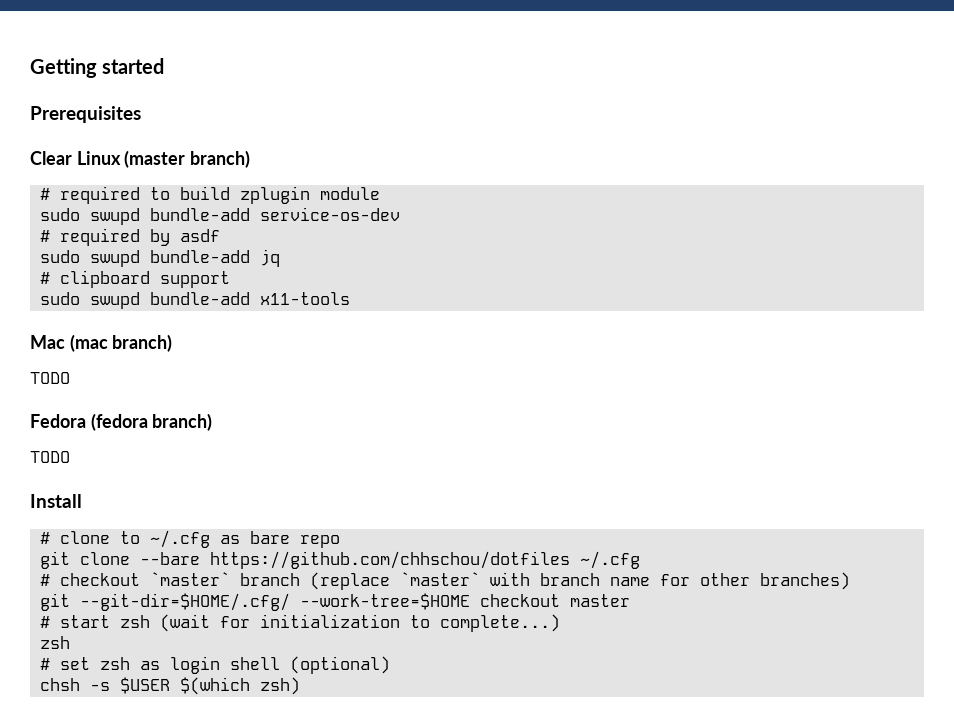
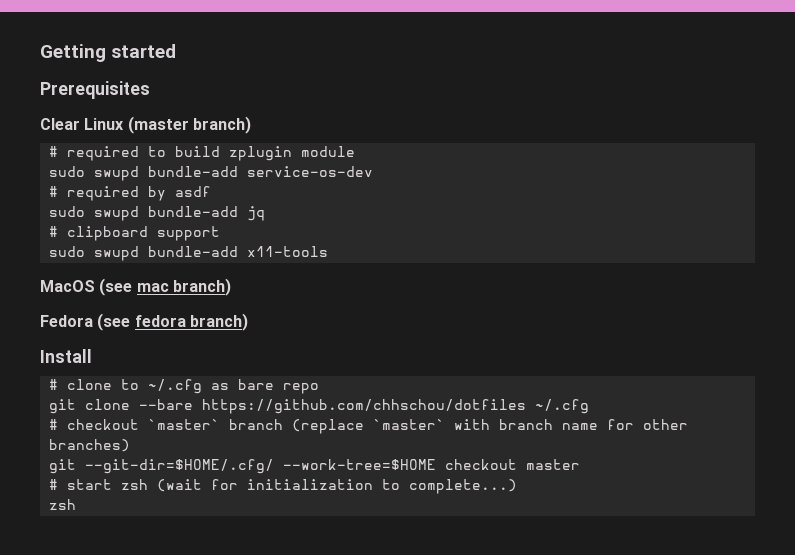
[30,334,173,352] [30,372,70,384] Mac (mac branch) // TODO -> [40,278,231,296] MacOS (see mac branch)
[90,413,213,431] [30,451,70,463] (fedora branch) // TODO -> [97,313,248,331] (see fedora branch)
[39,656,390,674] [39,677,300,695] // # set zsh as login shell (optional) // chsh -s $USER $(which zsh) -> (76, 504) none

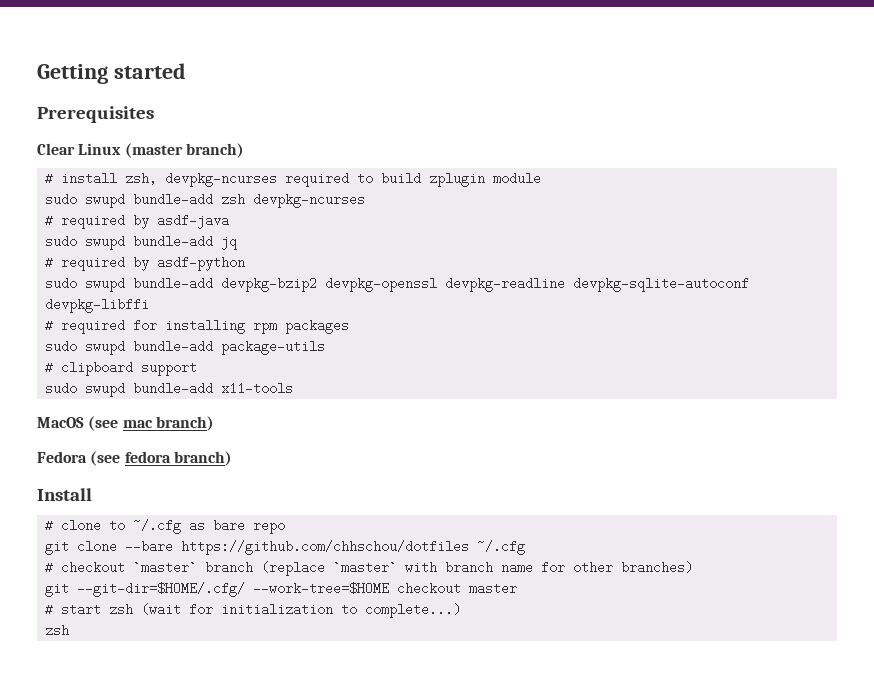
(58, 151) none -> [61,172,278,187] install zsh, devpkg-ncurses
[246,166,373,177] [48,186,211,201] service-os-dev // # required by asdf -> [221,193,366,208] [45,214,230,229] zsh devpkg-ncurses // # required by asdf-java
(265, 213) none -> [45,256,246,271] [45,277,750,292] [45,298,150,313] [45,319,350,334] [45,340,326,355] // # required by asdf-python // sudo swupd bundle-add devpkg-bzip2 devpkg-openssl devpkg-readline devpkg-sqlite-autoconf devpkg-libffi // # required for installing rpm packages // sudo swupd bundle-add package-utils

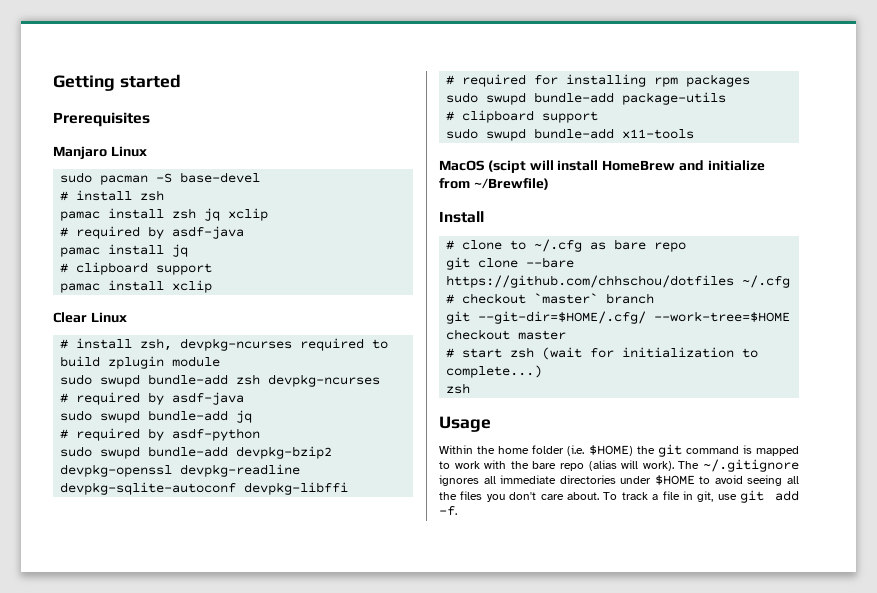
(154, 114) none -> [53,146,147,160] [60,172,261,185] [60,190,165,201] [60,208,269,221] [60,226,245,239] [60,244,189,257] [60,262,213,275] [60,280,213,293] // Manjaro Linux // sudo pacman -S base-devel // # install zsh // pamac install zsh jq xclip // # required by asdf-java // pamac install jq // # clipboard support // pamac install xclip
[124,143,244,158] (master branch) -> (127, 317) none
[88,416,214,431] [37,451,232,466] (see mac branch) // Fedora (see fedora branch) -> [487,160,765,173] [439,178,549,190] (scipt will install HomeBrew and initialize from ~/Brewfile)
[261,561,694,576] (replace `master` with branch name for other branches) -> (655, 298) none
(70, 630) none -> [439,416,491,432] [439,444,799,457] [439,459,799,472] [439,475,799,486] [439,490,799,503] [439,506,457,516] // Usage // Within the home folder (i.e. $HOME) the git command is mapped to work with the bare repo (alias will work). The ~/.gitignore ignores all immediate directories under $HOME to avoid seeing all the files you don't care about. To track a file in git, use git add -f.

